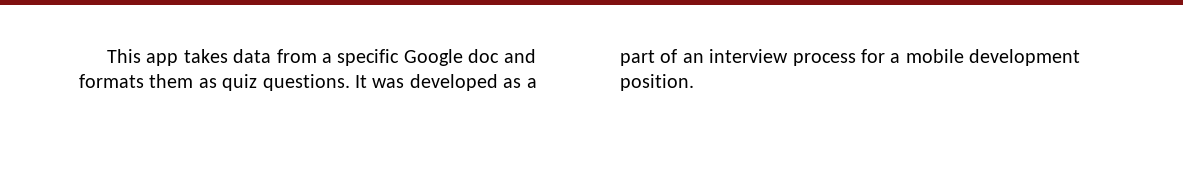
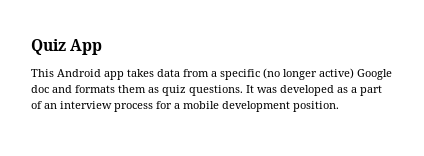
[106,49,141,63] This -> [31,39,103,55] [31,69,101,77] Quiz App // This Android
(400, 57) none -> [263,68,354,80] (no longer active)

